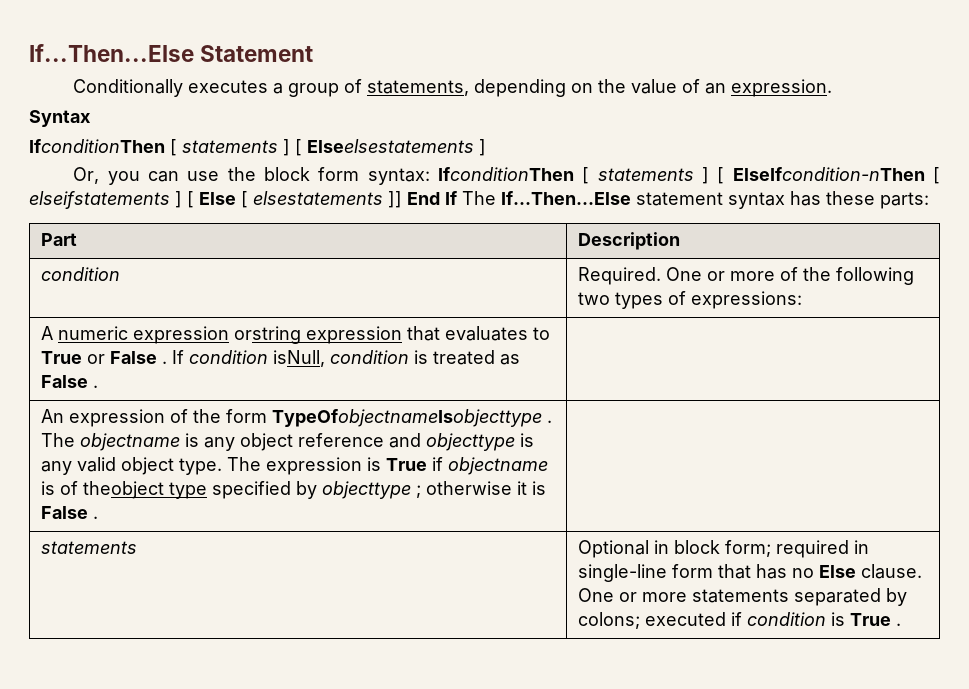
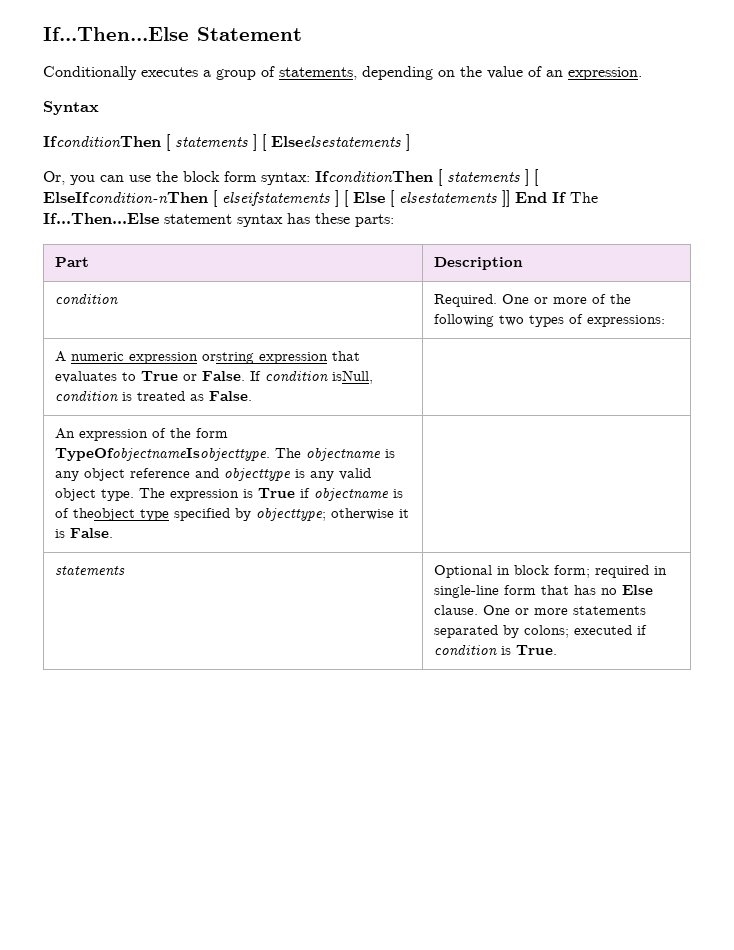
[110,351,168,364] False . -> [202,371,246,381] False.
[41,375,99,388] False . -> [209,391,253,401] False.
[272,409,553,427] TypeOfobjectnameIsobjecttype . -> [55,448,271,461] TypeOfobjectnameIsobjecttype.
[322,481,422,499] objecttype ; -> [256,508,327,521] objecttype;
[41,506,99,519] False . -> [70,528,114,538] False.
[850,613,902,626] True . -> [516,645,558,655] True.

